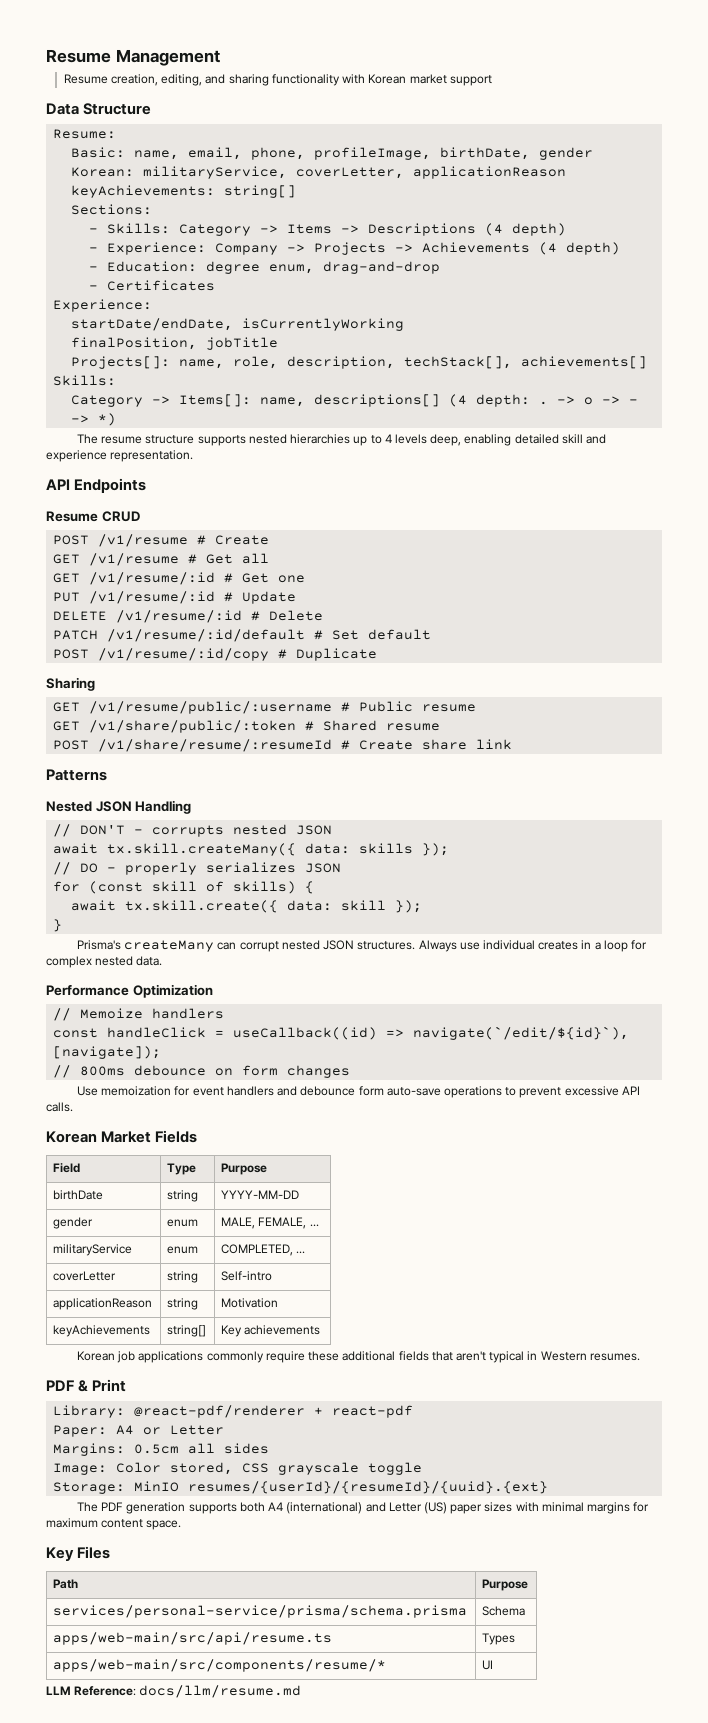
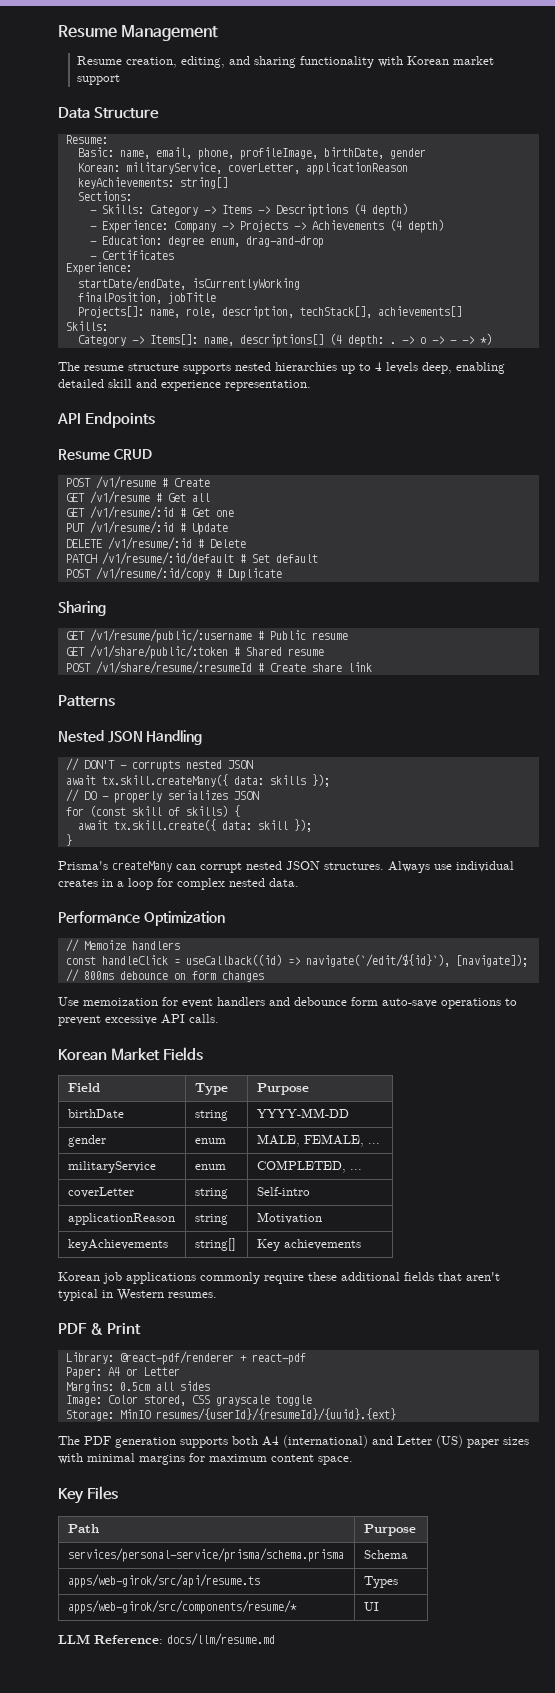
[53,1632,333,1645] apps/web-main/src/api/resume.ts -> [67,1574,260,1588] apps/web-girok/src/api/resume.ts
[53,1659,387,1672] apps/web-main/src/components/resume/* -> [67,1600,297,1614] apps/web-girok/src/components/resume/*

